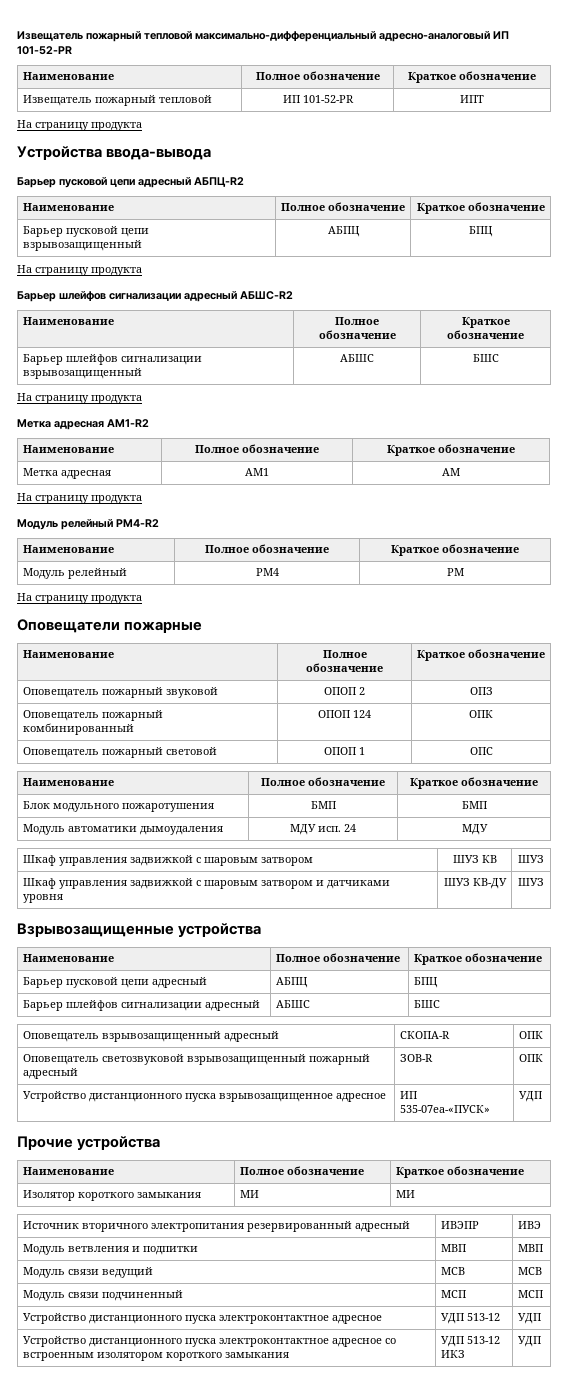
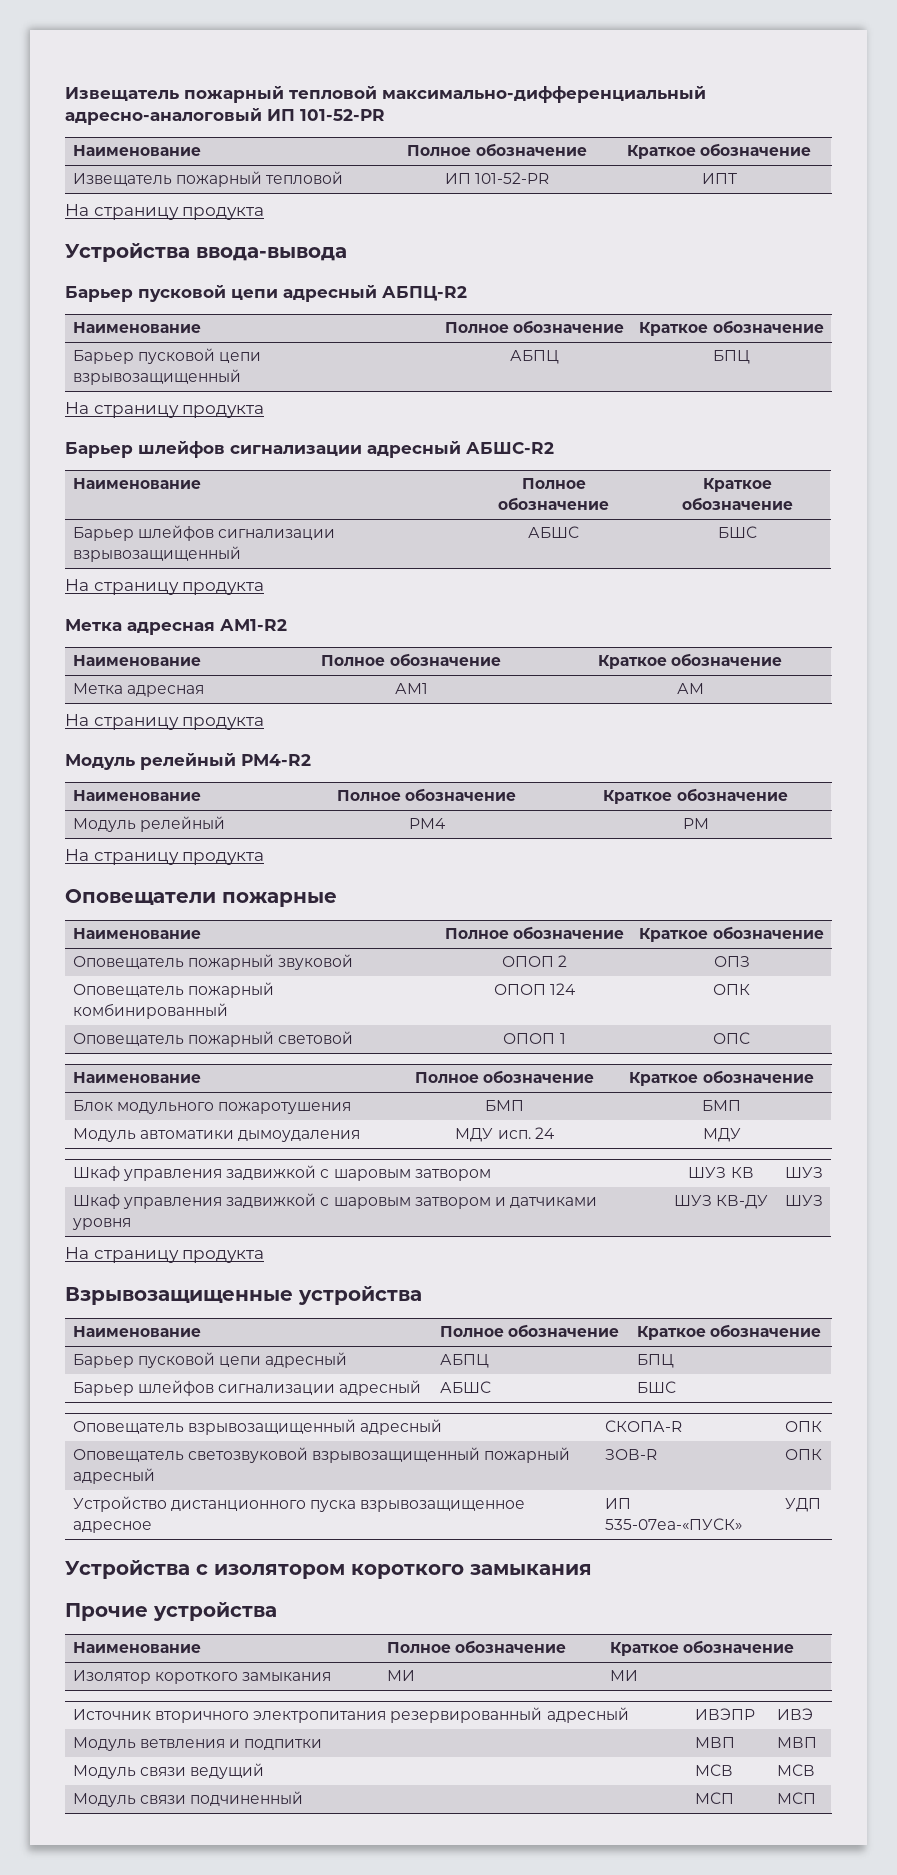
(544, 882) none -> [65,1247,265,1263] // На страницу продукта
(542, 1096) none -> [65,1560,592,1579] // Устройства с изолятором короткого замыкания
[22,1313,382,1324] [440,1313,500,1324] [517,1313,541,1324] [22,1336,396,1347] [22,1352,289,1361] [440,1336,500,1347] [440,1350,465,1358] [517,1336,541,1347] // Устройство дистанционного пуска электроконтактное адресное | УДП 513-12 | УДП // Устройство дистанционного пуска электроконтактное адресное со встроенным изолятором короткого замыкания | УДП 513-12 ИКЗ | УДП -> (816, 1798) none

